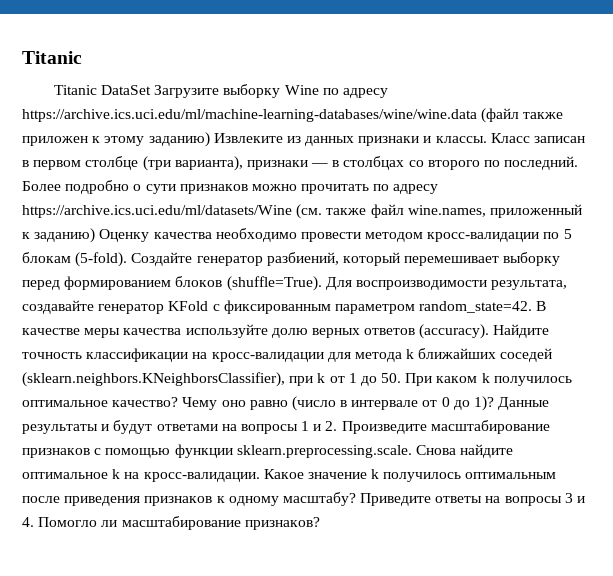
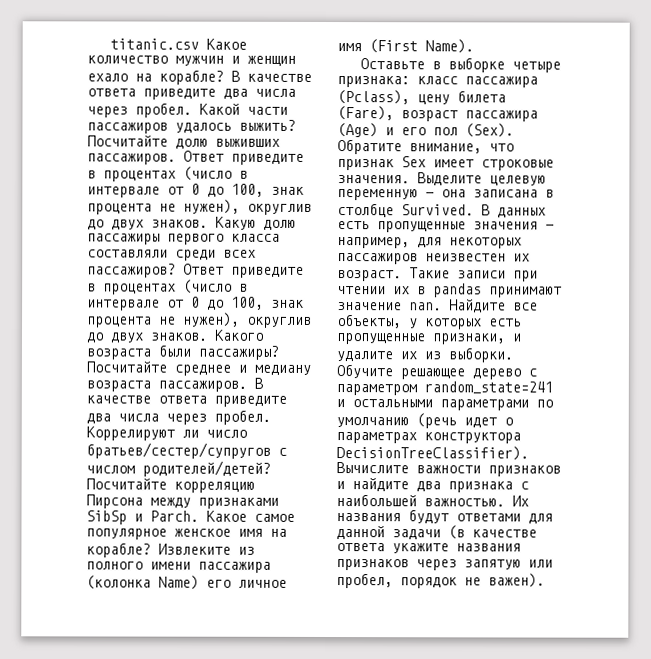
[22,51,82,64] [53,84,388,98] [22,108,564,123] [22,132,586,147] [22,156,579,171] [22,180,439,194] [22,204,582,219] [22,228,572,243] [22,252,561,267] [22,276,568,291] [22,300,547,314] [22,324,550,339] [22,348,553,362] [22,372,572,387] [22,396,550,411] [22,420,550,434] [22,444,514,458] [22,469,557,482] [22,492,586,506] [22,516,320,530] Titanic // Titanic DataSet Загрузите выборку Wine по адресу https://archive.ics.uci.edu/ml/machine-learning-databases/wine/wine.data (файл также приложен к этому заданию) Извлеките из данных признаки и классы. Класс записан в первом столбце (три варианта), признаки — в столбцах со второго по последний. Более подробно о сути признаков можно прочитать по адресу https://archive.ics.uci.edu/ml/datasets/Wine (см. также файл wine.names, приложенный к заданию) Оценку качества необходимо провести методом кросс-валидации по 5 блокам (5-fold). Создайте генератор разбиений, который перемешивает выборку перед формированием блоков (shuffle=True). Для воспроизводимости результата, создавайте генератор KFold с фиксированным параметром random_state=42. В качестве меры качества используйте долю верных ответов (accuracy). Найдите точность классификации на кросс-валидации для метода k ближайших соседей (sklearn.neighbors.KNeighborsClassifier), при k от 1 до 50. При каком k получилось оптимальное качество? Чему оно равно (число в интервале от 0 до 1)? Данные результаты и будут ответами на вопросы 1 и 2. Произведите масштабирование признаков с помощью функции sklearn.preprocessing.scale. Снова найдите оптимальное k на кросс-валидации. Какое значение k получилось оптимальным после приведения признаков к одному масштабу? Приведите ответы на вопросы 3 и 4. Помогло ли масштабирование признаков? -> [110,38,248,50] [87,55,296,66] [87,69,312,85] [87,88,296,100] [87,102,288,118] [87,119,296,134] [87,135,280,149] [87,150,304,165] [87,166,248,182] [87,183,304,198] [87,199,312,215] [87,216,296,230] [87,233,280,245] [87,249,256,261] [87,263,304,278] [87,279,248,295] [87,296,304,311] [87,312,312,328] [86,329,263,343] [86,344,279,360] [86,361,311,376] [86,377,263,392] [86,395,287,407] [86,409,271,425] [86,426,247,441] [86,442,287,459] [86,460,271,477] [86,478,255,493] [86,494,279,509] [86,510,295,525] [86,528,287,540] [86,542,255,558] [86,561,271,573] [86,575,287,590] [337,39,474,54] [360,57,562,73] [337,76,538,88] [337,90,506,105] [337,106,538,122] [337,123,514,138] [337,139,514,155] [337,156,554,171] [337,172,546,186] [337,189,554,201] [337,203,546,218] [337,221,554,233] [337,237,522,249] [337,253,530,265] [337,267,538,282] [337,283,562,298] [337,299,538,313] [337,314,522,330] [336,333,521,345] [336,347,513,363] [336,364,537,380] [336,381,553,396] [336,399,553,411] [336,413,513,429] [336,432,521,444] [336,446,529,461] [336,462,561,477] [336,478,529,493] [336,494,529,507] [336,509,553,524] [336,525,537,540] [336,543,521,554] [336,559,553,571] [336,573,545,589] titanic.csv Какое количество мужчин и женщин ехало на корабле? В качестве ответа приведите два числа через пробел. Какой части пассажиров удалось выжить? Посчитайте долю выживших пассажиров. Ответ приведите в процентах (число в интервале от 0 до 100, знак процента не нужен), округлив до двух знаков. Какую долю пассажиры первого класса составляли среди всех пассажиров? Ответ приведите в процентах (число в интервале от 0 до 100, знак процента не нужен), округлив до двух знаков. Какого возраста были пассажиры? Посчитайте среднее и медиану возраста пассажиров. В качестве ответа приведите два числа через пробел. Коррелируют ли число братьев/сестер/супругов с числом родителей/детей? Посчитайте корреляцию Пирсона между признаками SibSp и Parch. Какое самое популярное женское имя на корабле? Извлеките из полного имени пассажира (колонка Name) его личное имя (First Name). // Оставьте в выборке четыре признака: класс пассажира (Pclass), цену билета (Fare), возраст пассажира (Age) и его пол (Sex). Обратите внимание, что признак Sex имеет строковые значения. Выделите целевую переменную — она записана в столбце Survived. В данных есть пропущенные значения — например, для некоторых пассажиров неизвестен их возраст. Такие записи при чтении их в pandas принимают значение nan. Найдите все объекты, у которых есть пропущенные признаки, и удалите их из выборки. Обучите решающее дерево с параметром random_state=241 и остальными параметрами по умолчанию (речь идет о параметрах конструктора DecisionTreeСlassifier). Вычислите важности признаков и найдите два признака с наибольшей важностью. Их названия будут ответами для данной задачи (в качестве ответа укажите названия признаков через запятую или пробел, порядок не важен).

